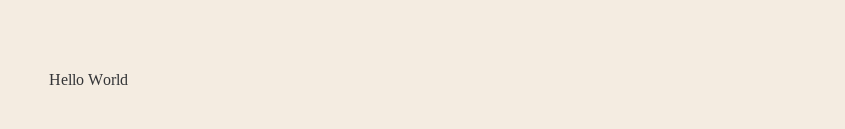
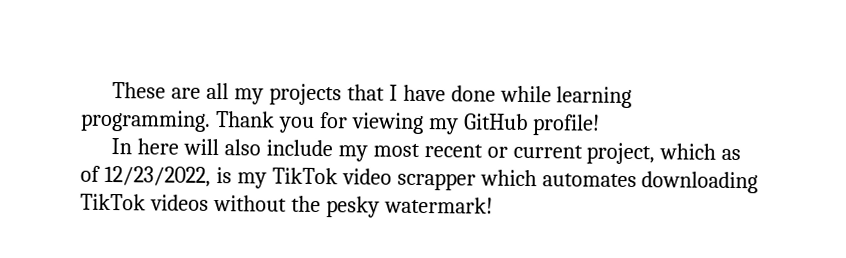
[49,74,129,85] Hello World -> [112,82,633,109] [80,109,600,136] [111,138,742,165] [80,165,759,194] [80,193,493,218] These are all my projects that I have done while learning programming. Thank you for viewing my GitHub profile! // In here will also include my most recent or current project, which as of 12/23/2022, is my TikTok video scrapper which automates downloading TikTok videos without the pesky watermark!

